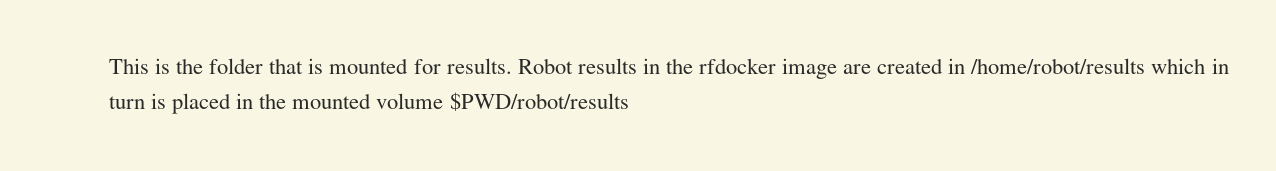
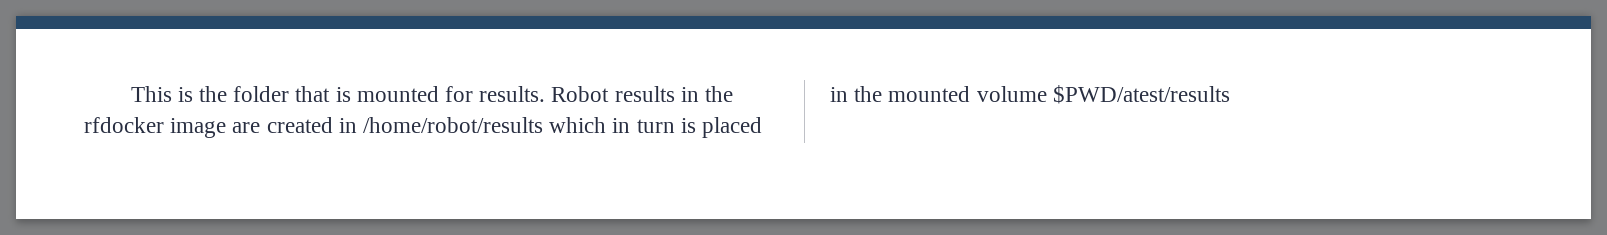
[449,92,629,111] $PWD/robot/results -> [1052,85,1230,104] $PWD/atest/results

